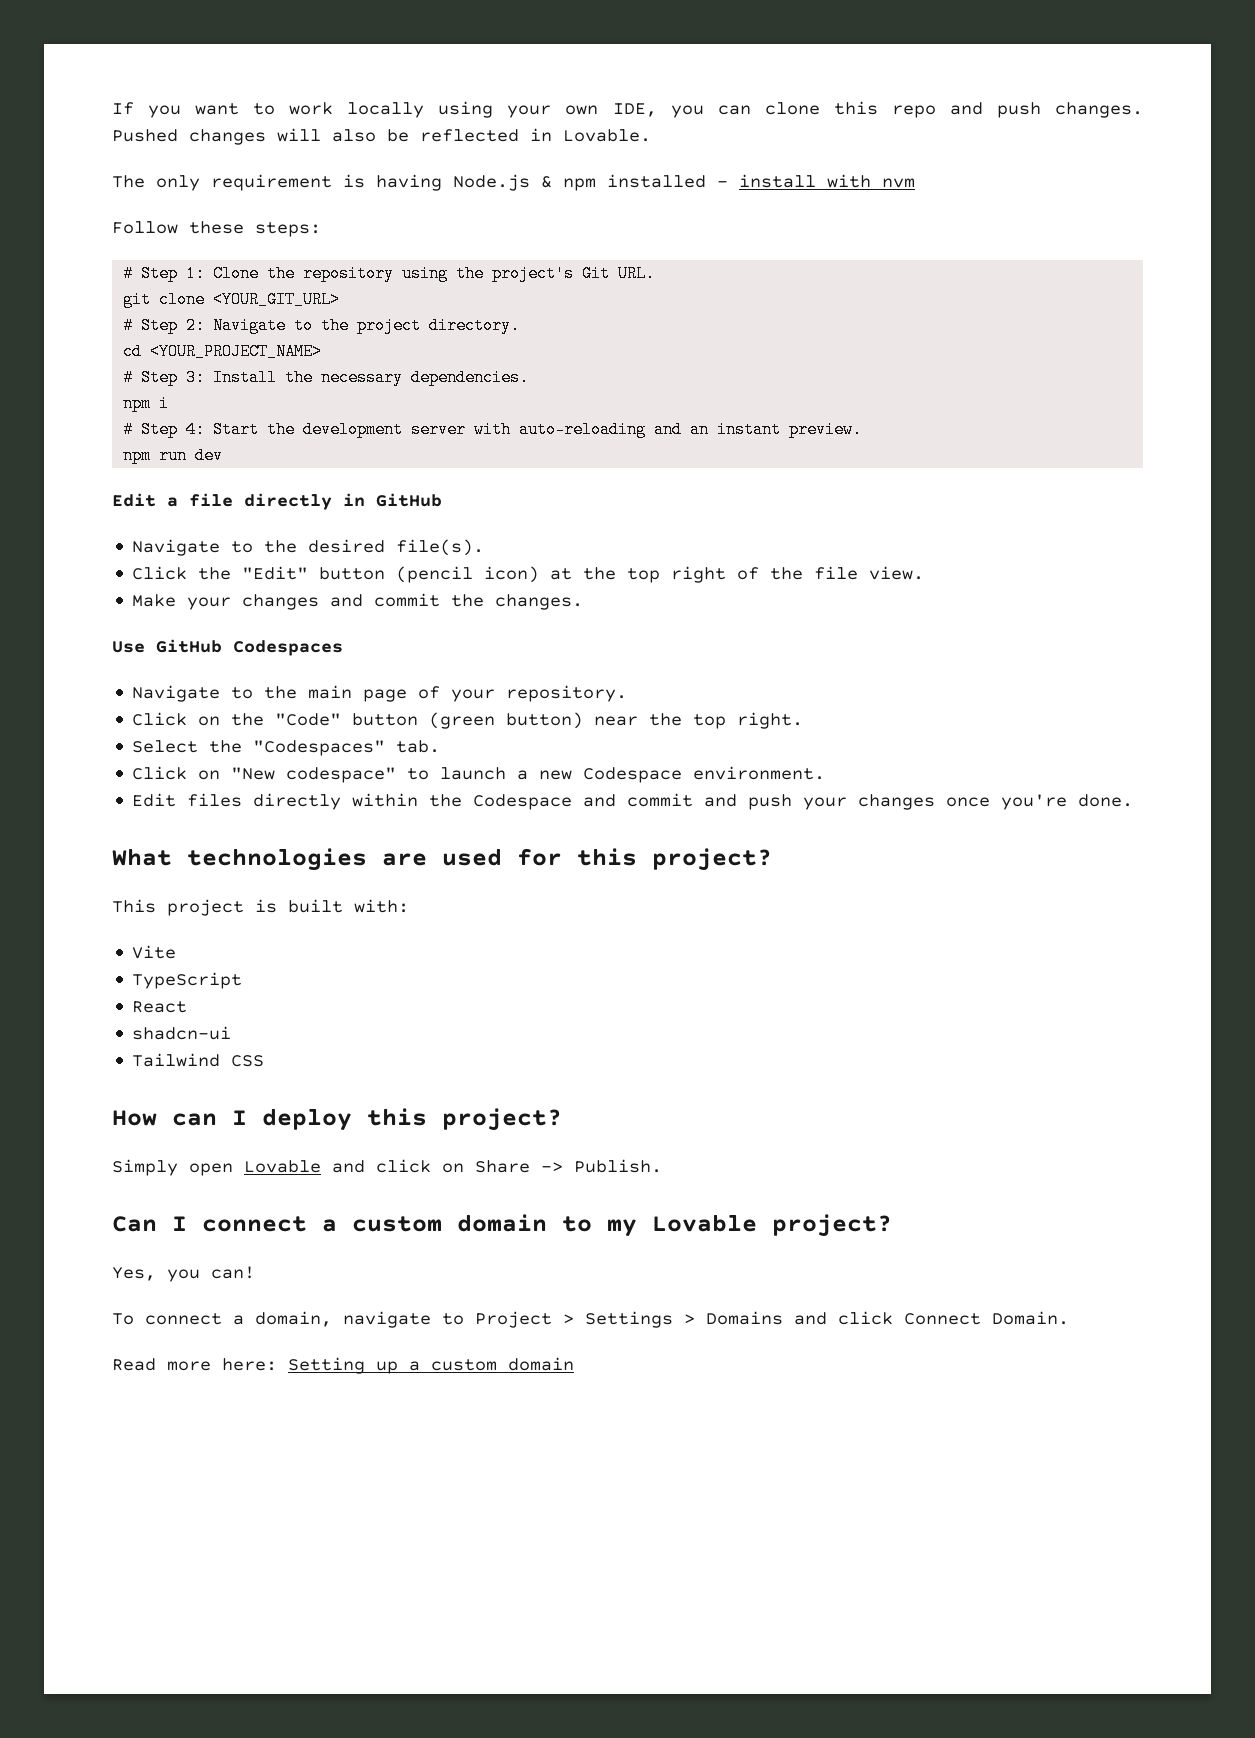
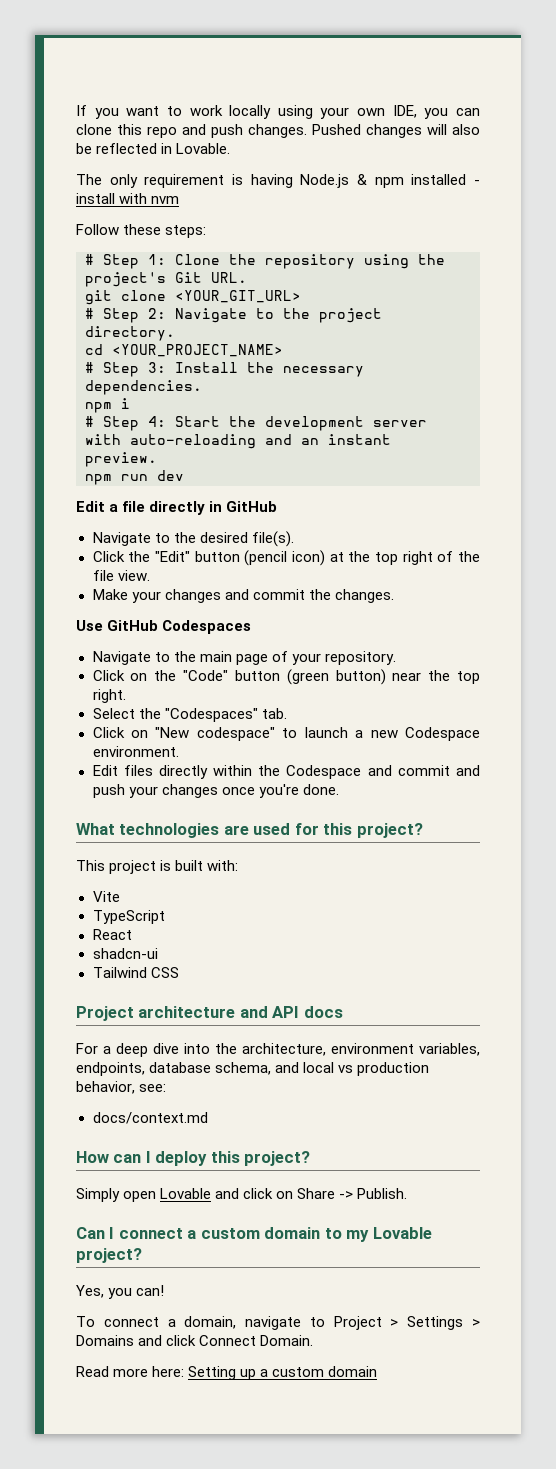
(265, 1061) none -> [76,1006,343,1021] [76,1043,480,1057] [76,1062,430,1076] [76,1081,167,1094] [92,1112,208,1124] // Project architecture and API docs // For a deep dive into the architecture, environment variables, endpoints, database schema, and local vs production behavior, see: // docs/context.md

